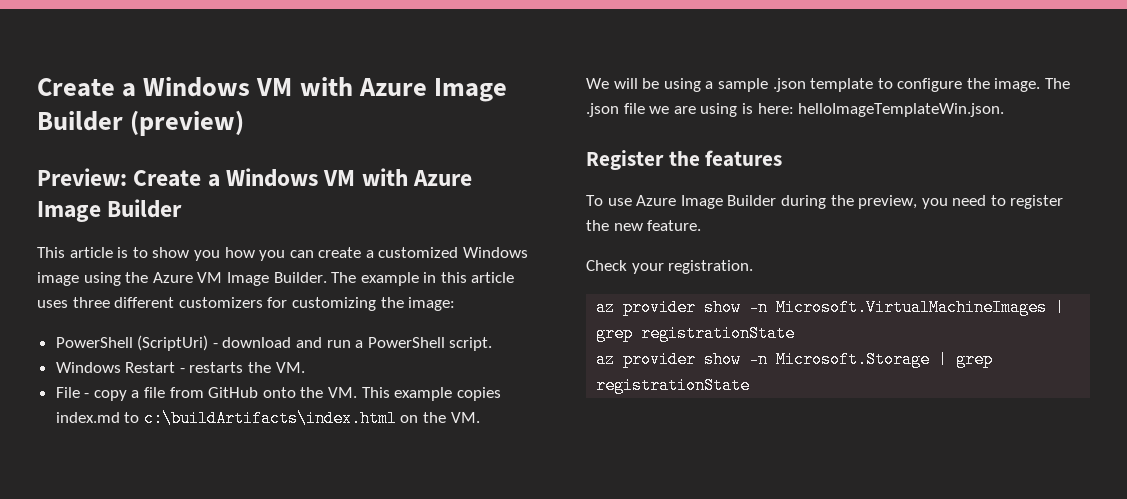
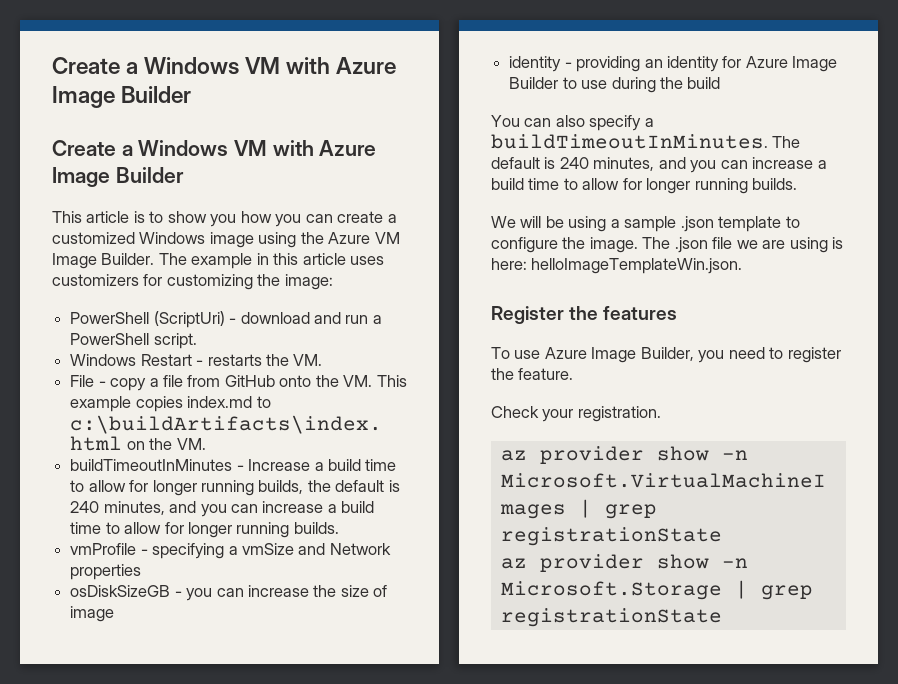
[37,77,507,102] [37,110,245,136] [37,168,127,186] Create a Windows VM with Azure Image Builder (preview) // Preview: -> [52,57,397,75] [52,86,192,108] Create a Windows VM with Azure Image Builder //
[72,297,175,308] three different -> (385, 260) none
(480, 417) none -> [70,459,397,471] [70,480,400,496] [70,501,375,517] [70,522,339,538] [70,543,391,559] [70,564,142,580] [70,585,388,601] [70,606,115,622] [509,56,838,72] [509,77,721,93] [491,115,654,131] [491,134,801,149] [491,157,827,173] [491,178,798,194] // buildTimeoutInMinutes - Increase a build time to allow for longer running builds, the default is 240 minutes, and you can increase a build time to allow for longer running builds. // vmProfile - specifying a vmSize and Network properties // osDiskSizeGB - you can increase the size of image // identity - providing an identity for Azure Image Builder to use during the build // You can also specify a buildTimeoutInMinutes. The default is 240 minutes, and you can increase a build time to allow for longer running builds.
[727,195,918,209] Builder during the preview, -> [640,347,694,361] Builder,
[613,223,643,231] new -> (514, 374) none

